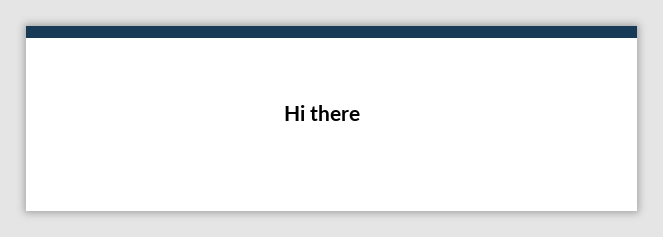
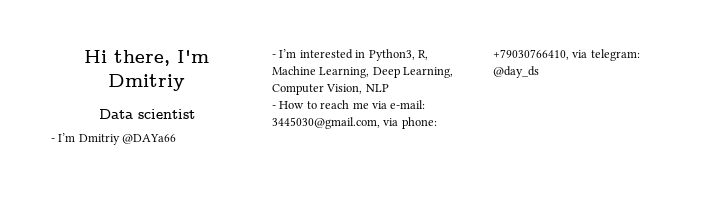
[310,105,361,121] there -> [114,50,209,66] [108,74,185,91] [98,109,195,119] [51,133,177,145] [272,49,428,61] [272,66,454,78] [272,84,389,95] [272,100,426,109] [272,117,437,129] [493,49,640,61] [493,66,539,78] there, I'm Dmitriy // Data scientist // - I’m Dmitriy @DAYa66 // - I’m interested in Python3, R, Machine Learning, Deep Learning, Computer Vision, NLP // - How to reach me via e-mail: 3445030@gmail.com, via phone: +79030766410, via telegram: @day_ds

